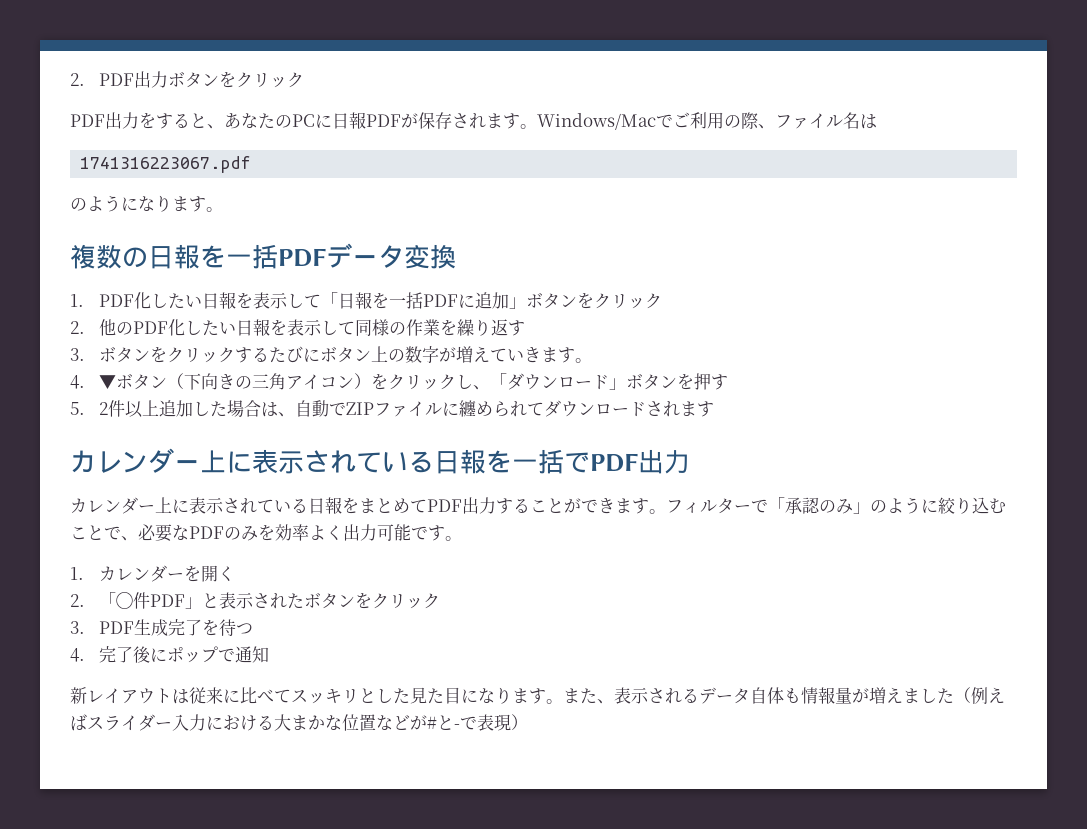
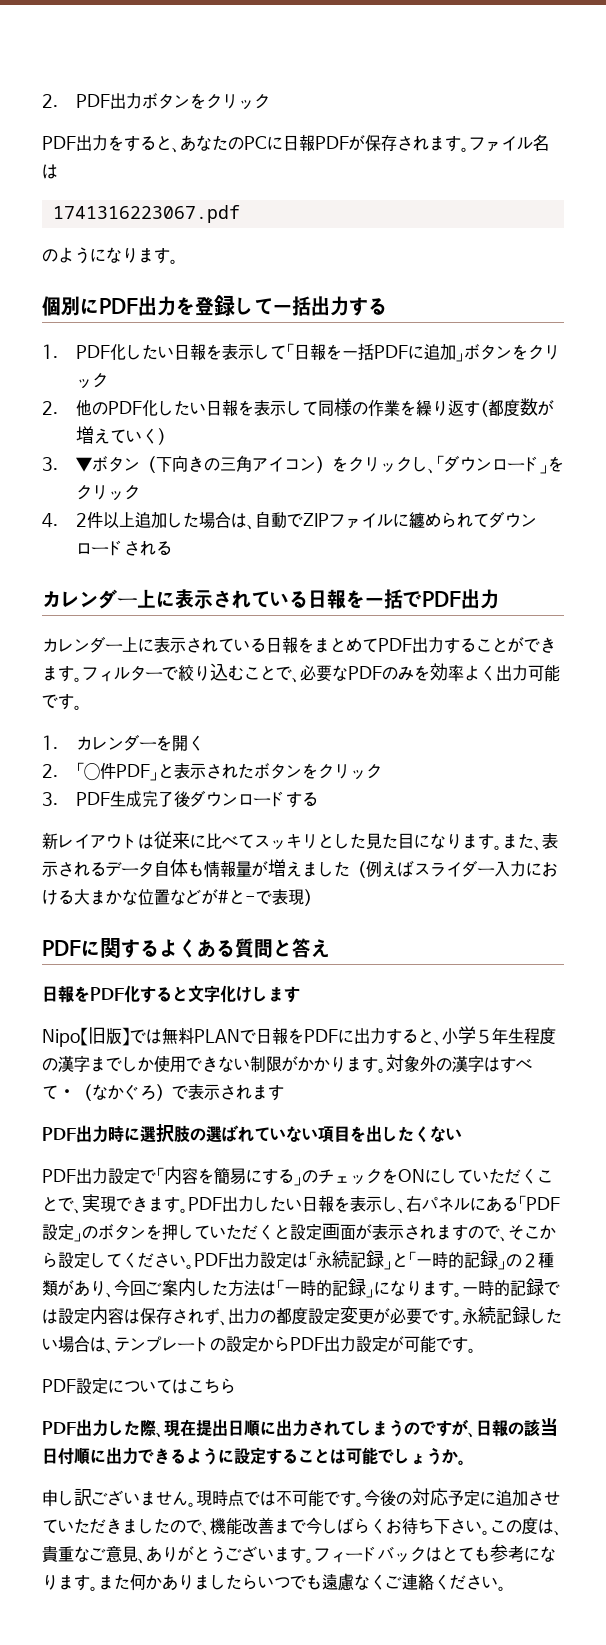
[537,112,775,130] Windows/Macでご利用の際、 -> (469, 149) none
[70,243,456,269] 複数の日報を一括PDFデータ変換 -> [42,295,387,316] 個別にPDF出力を登録して一括出力する
[70,346,593,363] [70,375,85,389] // 3.ボタンをクリックするたびにボタン上の数字が増えていきます。 // 4. -> [479,398,554,417] [75,426,166,445] [42,457,58,471] (都度数が増えていく) // 3.
[626,373,729,390] [70,402,85,415] ボタンを押す // 5. -> [547,456,564,472] [75,484,140,501] [42,513,58,528] をクリック // 4.
[680,401,715,417] ます -> [155,541,172,556] る
[768,497,938,514] 「承認のみ」のように -> (178, 673) none
[202,619,254,636] [70,646,270,663] を待つ // 4.完了後にポップで通知 -> [173,790,318,808] 後ダウンロードする
(528, 722) none -> [42,938,330,958] [42,985,300,1003] [42,1026,556,1047] [42,1054,532,1073] [42,1084,284,1101] [42,1124,462,1143] [42,1166,553,1186] [42,1194,560,1214] [42,1223,556,1242] [42,1250,554,1270] [42,1278,560,1298] [42,1306,562,1326] [42,1335,476,1354] [42,1378,236,1395] [42,1418,558,1438] [42,1447,466,1466] [42,1488,560,1507] [42,1517,562,1536] [42,1544,556,1564] [42,1573,506,1591] // PDFに関するよくある質問と答え // 日報をPDF化すると文字化けします // Nipo【旧版】では無料PLANで日報をPDFに出力すると、小学５年生程度の漢字までしか使用できない制限がかかります。対象外の漢字はすべて・（なかぐろ）で表示されます // PDF出力時に選択肢の選ばれていない項目を出したくない // PDF出力設定で「内容を簡易にする」のチェックをONにしていただくことで、実現できます。PDF出力したい日報を表示し、右パネルにある「PDF設定」のボタンを押していただくと設定画面が表示されますので、そこから設定してください。PDF出力設定は「永続記録」と「一時的記録」の２種類があり、今回ご案内した方法は「一時的記録」になります。一時的記録では設定内容は保存されず、出力の都度設定変更が必要です。永続記録したい場合は、テンプレートの設定からPDF出力設定が可能です。 // PDF設定についてはこちら // PDF出力した際、現在提出日順に出力されてしまうのですが、日報の該当日付順に出力できるように設定することは可能でしょうか。 // 申し訳ございません。現時点では不可能です。今後の対応予定に追加させていただきましたので、機能改善まで今しばらくお待ち下さい。この度は、貴重なご意見、ありがとうございます。フィードバックはとても参考になります。また何かありましたらいつでも遠慮なくご連絡ください。

